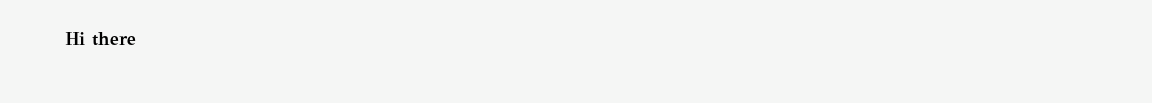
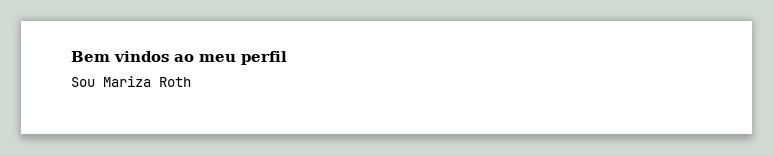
[65,32,136,46] Hi there -> [71,51,287,65] [71,76,191,87] Bem vindos ao meu perfil // Sou Mariza Roth

